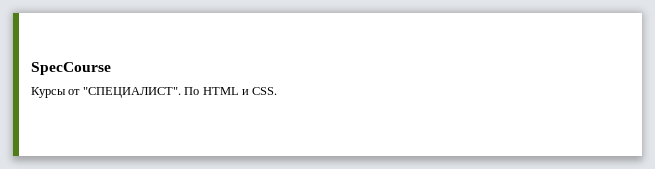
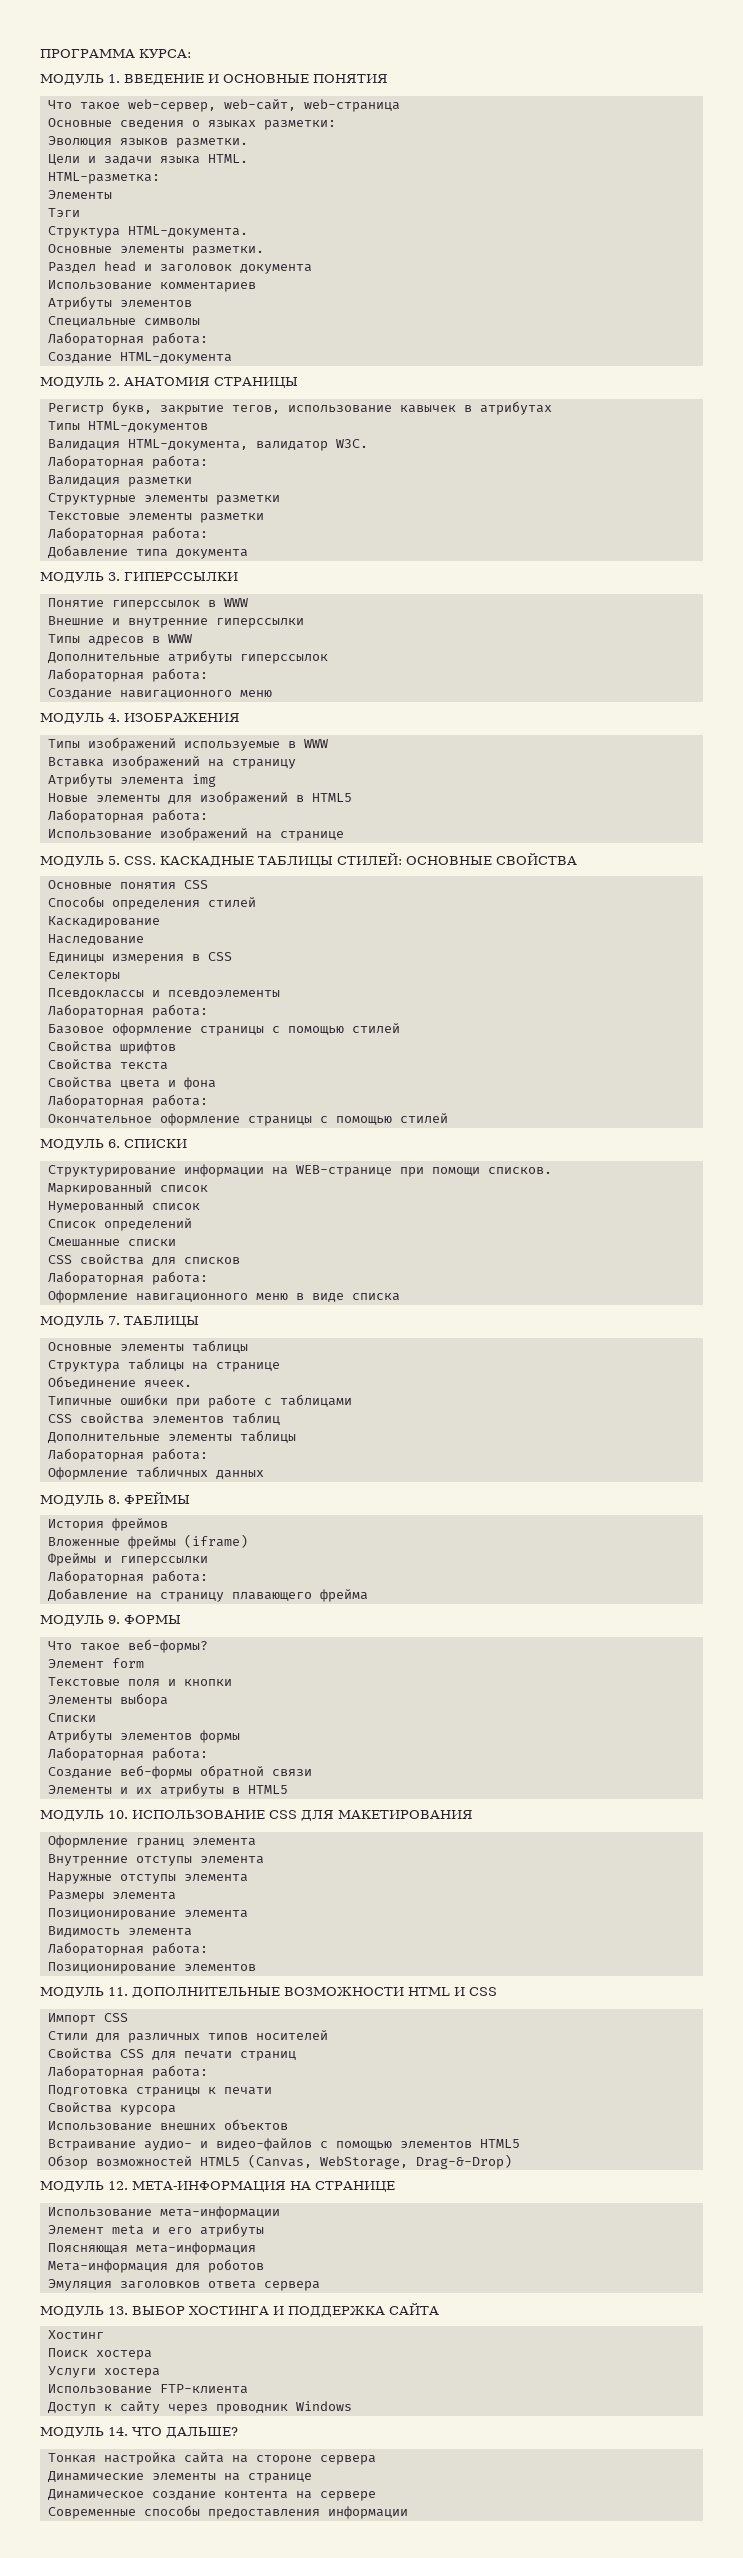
[31,62,111,75] [31,87,278,98] SpecCourse // Курсы от "СПЕЦИАЛИСТ". По HTML и CSS. -> [40,49,191,58] [40,74,388,85] [47,99,400,112] [47,118,336,130] [47,136,248,148] [47,154,248,165] [47,172,160,184] [47,190,112,200] [47,208,80,217] [47,226,248,238] [47,244,264,256] [47,261,312,274] [47,280,256,292] [47,296,192,310] [47,316,200,327] [47,332,208,346] [47,352,232,364] [40,377,298,388] [47,401,552,415] [47,421,208,433] [47,439,368,451] [47,455,208,469] [47,475,192,487] [47,493,280,505] [47,511,264,523] [47,527,208,541] [47,545,248,559] [40,572,238,583] [47,598,248,610] [47,616,304,628] [47,634,192,646] [47,650,328,664] [47,668,208,682] [47,688,272,699] [40,713,240,724] [47,737,328,751] [47,755,296,769] [47,773,216,787] [47,791,352,805] [47,809,208,823] [47,827,344,841] [40,852,577,867] [47,880,208,889] [47,896,256,910] [47,916,160,928] [47,934,144,945] [47,952,232,964] [47,970,120,982] [47,988,280,999] [47,1004,208,1018] [47,1023,400,1036] [47,1041,176,1054] [47,1059,168,1070] [47,1077,216,1090] [47,1094,208,1108] [47,1113,448,1126] [40,1139,187,1150] [47,1164,552,1177] [47,1182,208,1195] [47,1200,200,1213] [47,1218,192,1231] [47,1237,176,1247] [47,1254,240,1266] [47,1271,208,1285] [47,1290,400,1303] [40,1316,199,1327] [47,1340,248,1353] [47,1358,280,1372] [47,1376,192,1389] [47,1394,352,1408] [47,1412,280,1425] [47,1430,296,1443] [47,1448,208,1462] [47,1466,264,1480] [40,1491,190,1506] [47,1518,168,1531] [47,1534,248,1549] [47,1553,208,1566] [47,1570,208,1584] [47,1588,368,1602] [40,1615,181,1626] [47,1639,208,1653] [47,1658,144,1669] [47,1677,232,1687] [47,1693,168,1707] [47,1713,96,1722] [47,1729,240,1743] [47,1747,208,1761] [47,1765,312,1779] [47,1783,288,1797] [40,1810,473,1821] [47,1835,256,1848] [47,1854,264,1866] [47,1872,248,1884] [47,1890,176,1902] [47,1908,248,1920] [47,1926,192,1937] [47,1942,208,1956] [47,1962,256,1974] [40,1987,497,1998] [47,2013,128,2025] [47,2030,328,2043] [47,2048,296,2061] [47,2065,208,2079] [47,2085,272,2097] [47,2102,176,2115] [47,2119,288,2131] [47,2138,520,2151] [47,2154,512,2169] [40,2181,395,2192] [47,2206,280,2219] [47,2223,264,2237] [47,2242,256,2255] [47,2259,264,2273] [47,2279,320,2291] [40,2302,439,2317] [47,2330,104,2339] [47,2348,152,2360] [47,2366,160,2378] [47,2384,248,2394] [47,2401,352,2414] [40,2427,238,2438] [47,2452,376,2465] [47,2471,312,2483] [47,2489,376,2501] [47,2505,408,2519] ПРОГРАММА КУРСА: // МОДУЛЬ 1. ВВЕДЕНИЕ И ОСНОВНЫЕ ПОНЯТИЯ // Что такое web-сервер, web-сайт, web-страница // Основные сведения о языках разметки: // Эволюция языков разметки. // Цели и задачи языка HTML. // HTML-разметка: // Элементы // Тэги // Структура HTML-документа. // Основные элементы разметки. // Раздел head и заголовок документа // Использование комментариев // Атрибуты элементов // Специальные символы // Лабораторная работа: // Создание HTML-документа // МОДУЛЬ 2. АНАТОМИЯ СТРАНИЦЫ // Регистр букв, закрытие тегов, использование кавычек в атрибутах // Типы HTML-документов // Валидация HTML-документа, валидатор W3C. // Лабораторная работа: // Валидация разметки // Структурные элементы разметки // Текстовые элементы разметки // Лабораторная работа: // Добавление типа документа // МОДУЛЬ 3. ГИПЕРССЫЛКИ // Понятие гиперссылок в WWW // Внешние и внутренние гиперссылки // Типы адресов в WWW // Дополнительные атрибуты гиперссылок // Лабораторная работа: // Создание навигационного меню // МОДУЛЬ 4. ИЗОБРАЖЕНИЯ // Типы изображений используемые в WWW // Вставка изображений на страницу // Атрибуты элемента img // Новые элементы для изображений в HTML5 // Лабораторная работа: // Использование изображений на странице // МОДУЛЬ 5. CSS. КАСКАДНЫЕ ТАБЛИЦЫ СТИЛЕЙ: ОСНОВНЫЕ СВОЙСТВА // Основные понятия CSS // Способы определения стилей // Каскадирование // Наследование // Единицы измерения в CSS // Селекторы // Псевдоклассы и псевдоэлементы // Лабораторная работа: // Базовое оформление страницы с помощью стилей // Свойства шрифтов // Свойства текста // Свойства цвета и фона // Лабораторная работа: // Окончательное оформление страницы с помощью стилей // МОДУЛЬ 6. СПИСКИ // Структурирование информации на WEB-странице при помощи списков. // Маркированный список // Нумерованный список // Список определений // Смешанные списки // CSS свойства для списков // Лабораторная работа: // Оформление навигационного меню в виде списка // МОДУЛЬ 7. ТАБЛИЦЫ // Основные элементы таблицы // Структура таблицы на странице // Объединение ячеек. // Типичные ошибки при работе с таблицами // CSS свойства элементов таблиц // Дополнительные элементы таблицы // Лабораторная работа: // Оформление табличных данных // МОДУЛЬ 8. ФРЕЙМЫ // История фреймов // Вложенные фреймы (iframe) // Фреймы и гиперссылки // Лабораторная работа: // Добавление на страницу плавающего фрейма // МОДУЛЬ 9. ФОРМЫ // Что такое веб-формы? // Элемент form // Текстовые поля и кнопки // Элементы выбора // Списки // Атрибуты элементов формы // Лабораторная работа: // Создание веб-формы обратной связи // Элементы и их атрибуты в HTML5 // МОДУЛЬ 10. ИСПОЛЬЗОВАНИЕ CSS ДЛЯ МАКЕТИРОВАНИЯ // Оформление границ элемента // Внутренние отступы элемента // Наружные отступы элемента // Размеры элемента // Позиционирование элемента // Видимость элемента // Лабораторная работа: // Позиционирование элементов // МОДУЛЬ 11. ДОПОЛНИТЕЛЬНЫЕ ВОЗМОЖНОСТИ HTML И CSS // Импорт CSS // Стили для различных типов носителей // Свойства CSS для печати страниц // Лабораторная работа: // Подготовка страницы к печати // Свойства курсора // Использование внешних объектов // Встраивание аудио- и видео-файлов с помощью элементов HTML5 // Обзор возможностей HTML5 (Canvas, WebStorage, Drag-&-Drop) // МОДУЛЬ 12. МЕТА-ИНФОРМАЦИЯ НА СТРАНИЦЕ // Использование мета-информации // Элемент meta и его атрибуты // Поясняющая мета-информация // Мета-информация для роботов // Эмуляция заголовков ответа сервера // МОДУЛЬ 13. ВЫБОР ХОСТИНГА И ПОДДЕРЖКА САЙТА // Хостинг // Поиск хостера // Услуги хостера // Использование FTP-клиента // Доступ к сайту через проводник Windows // МОДУЛЬ 14. ЧТО ДАЛЬШЕ? // Тонкая настройка сайта на стороне сервера // Динамические элементы на странице // Динамическое создание контента на сервере // Современные способы предоставления информации

